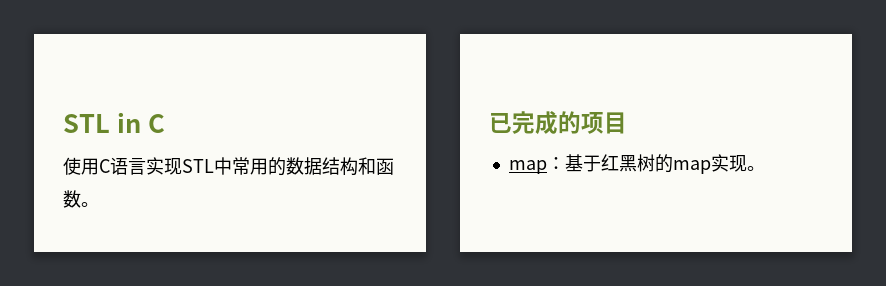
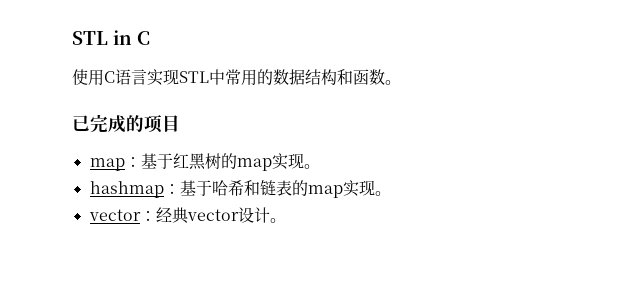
(765, 168) none -> [89,180,391,198] [88,207,286,224] // hashmap：基于哈希和链表的map实现。 // vector：经典vector设计。

